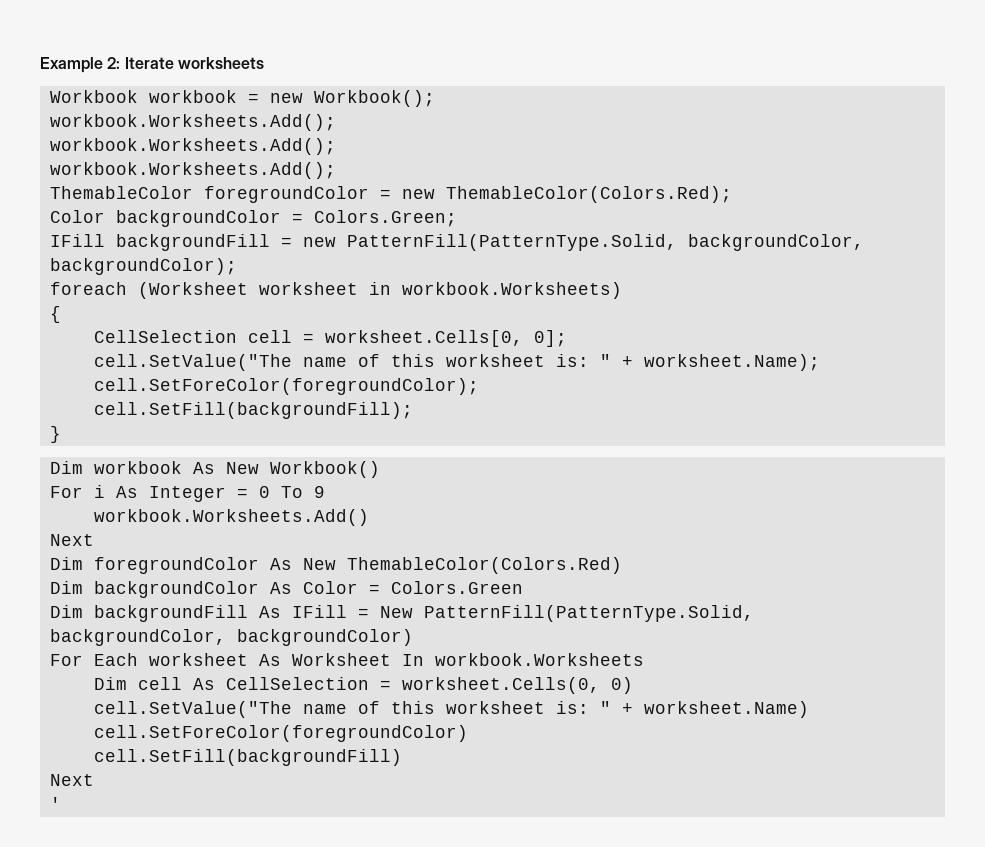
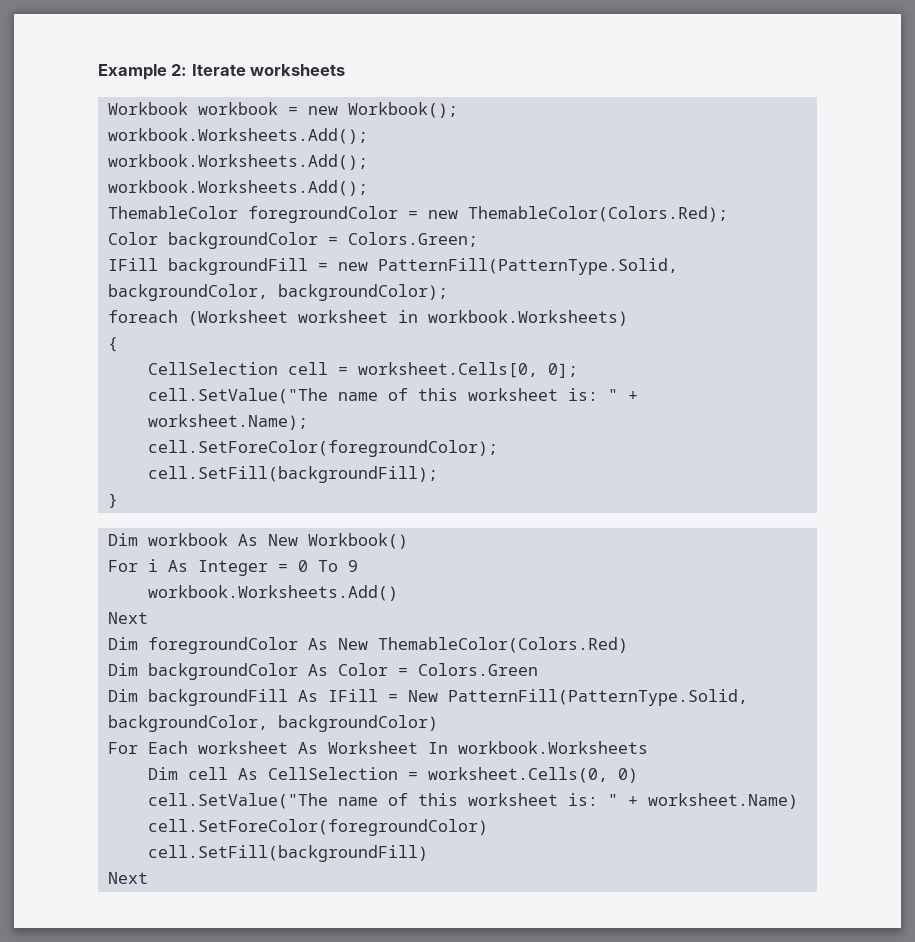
[49,797,61,810] // ' -> (148, 878) none

